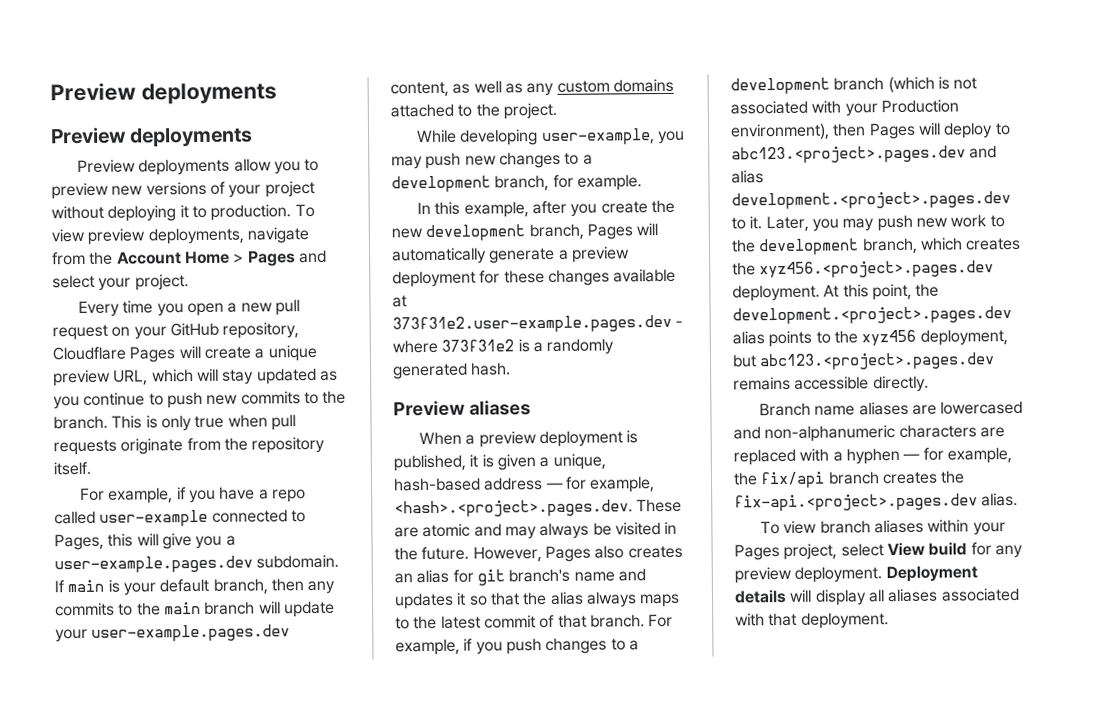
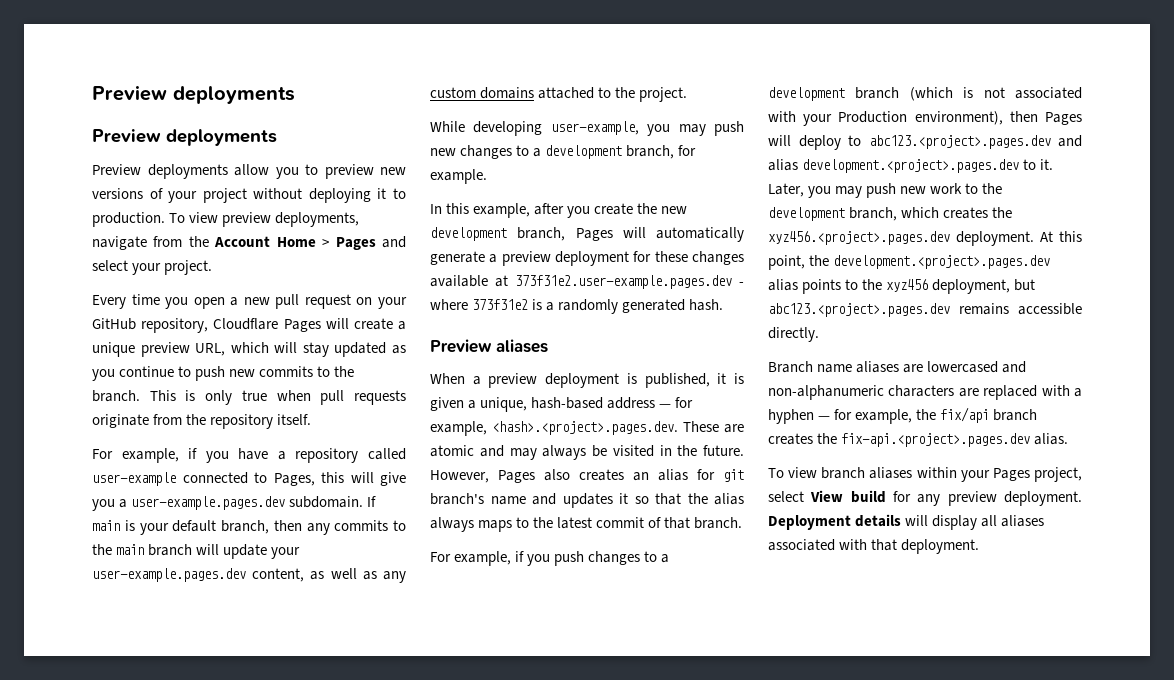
[271,489,306,503] repo -> [295,448,359,463] repository
(645, 621) none -> (743, 523) //

